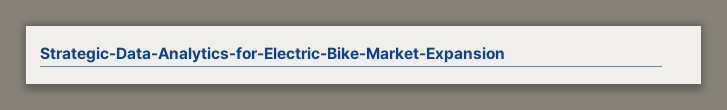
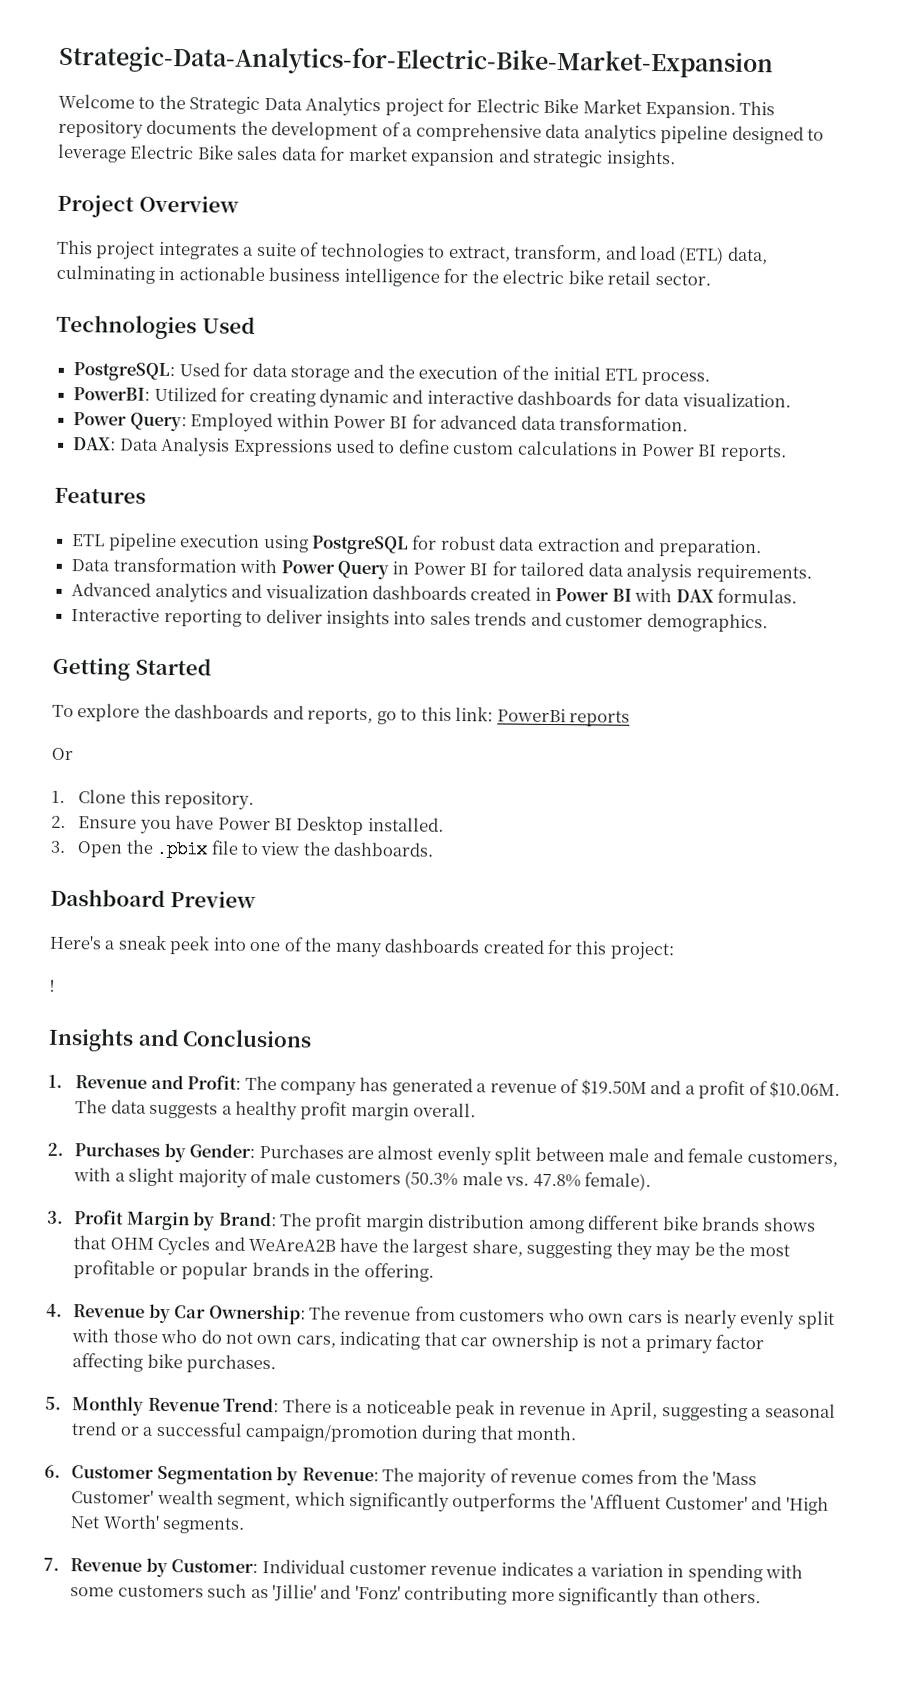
(505, 55) none -> [58,93,776,119] [58,119,825,145] [57,143,676,169] [57,194,239,218] [57,239,768,265] [56,264,711,287] [56,314,255,340] [73,362,710,386] [73,386,791,409] [73,412,689,433] [73,436,787,462] [54,487,146,504] [72,532,762,558] [71,557,812,583] [71,582,798,604] [71,608,768,633] [52,657,211,681] [52,703,631,727] [51,747,73,761] [51,789,255,810] [51,815,444,836] [50,839,435,859] [50,888,256,908] [49,934,674,961] [49,979,55,992] [48,1027,313,1052] [48,1074,840,1100] [75,1099,477,1121] [47,1142,838,1167] [73,1167,652,1192] [47,1210,816,1234] [73,1235,790,1261] [73,1260,434,1282] [46,1303,835,1330] [71,1328,764,1354] [72,1353,277,1374] [45,1396,836,1422] [71,1421,578,1444] [44,1464,758,1488] [71,1489,829,1515] [70,1514,246,1534] [43,1557,804,1583] [70,1583,762,1608] // Welcome to the Strategic Data Analytics project for Electric Bike Market Expansion. This repository documents the development of a comprehensive data analytics pipeline designed to leverage Electric Bike sales data for market expansion and strategic insights. // Project Overview // This project integrates a suite of technologies to extract, transform, and load (ETL) data, culminating in actionable business intelligence for the electric bike retail sector. // Technologies Used // PostgreSQL: Used for data storage and the execution of the initial ETL process. // PowerBI: Utilized for creating dynamic and interactive dashboards for data visualization. // Power Query: Employed within Power BI for advanced data transformation. // DAX: Data Analysis Expressions used to define custom calculations in Power BI reports. // Features // ETL pipeline execution using PostgreSQL for robust data extraction and preparation. // Data transformation with Power Query in Power BI for tailored data analysis requirements. // Advanced analytics and visualization dashboards created in Power BI with DAX formulas. // Interactive reporting to deliver insights into sales trends and customer demographics. // Getting Started // To explore the dashboards and reports, go to this link: PowerBi reports // Or // 1. Clone this repository. // 2. Ensure you have Power BI Desktop installed. // 3. Open the .pbix file to view the dashboards. // Dashboard Preview // Here's a sneak peek into one of the many dashboards created for this project: // ! // Insights and Conclusions // 1. Revenue and Profit: The company has generated a revenue of $19.50M and a profit of $10.06M. The data suggests a healthy profit margin overall. // 2. Purchases by Gender: Purchases are almost evenly split between male and female customers, with a slight majority of male customers (50.3% male vs. 47.8% female). // 3. Profit Margin by Brand: The profit margin distribution among different bike brands shows that OHM Cycles and WeAreA2B have the largest share, suggesting they may be the most profitable or popular brands in the offering. // 4. Revenue by Car Ownership: The revenue from customers who own cars is nearly evenly split with those who do not own cars, indicating that car ownership is not a primary factor affecting bike purchases. // 5. Monthly Revenue Trend: There is a noticeable peak in revenue in April, suggesting a seasonal trend or a successful campaign/promotion during that month. // 6. Customer Segmentation by Revenue: The majority of revenue comes from the 'Mass Customer' wealth segment, which significantly outperforms the 'Affluent Customer' and 'High Net Worth' segments. // 7. Revenue by Customer: Individual customer revenue indicates a variation in spending with some customers such as 'Jillie' and 'Fonz' contributing more significantly than others.

